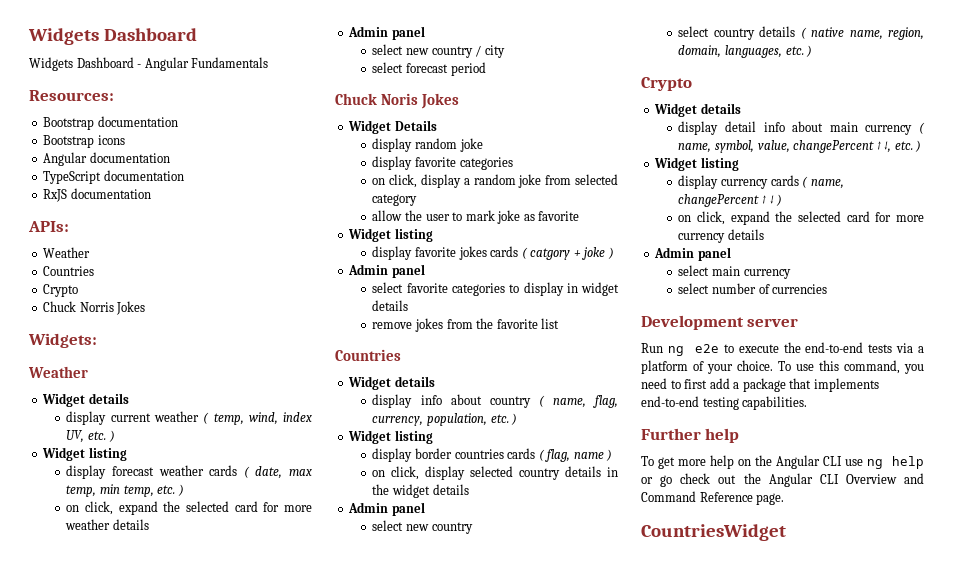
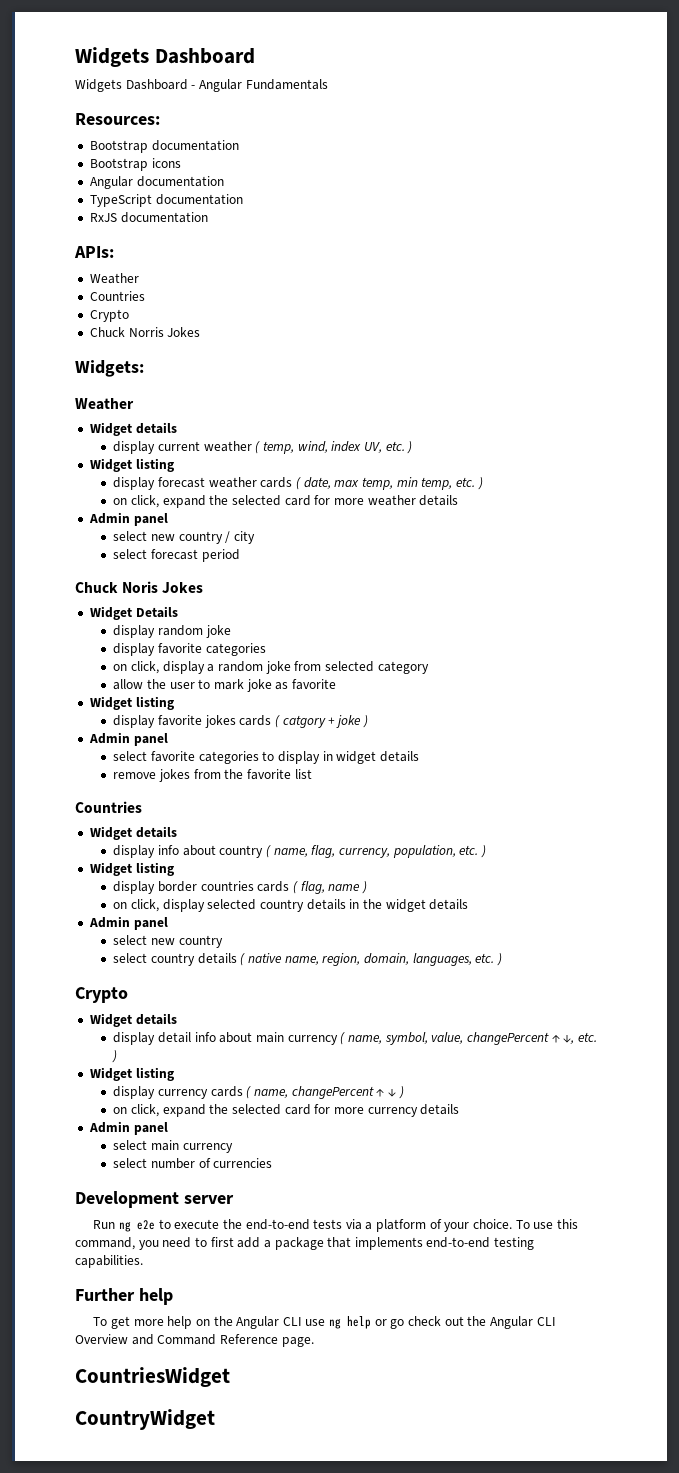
(786, 532) none -> [75,1409,215,1430] // CountryWidget

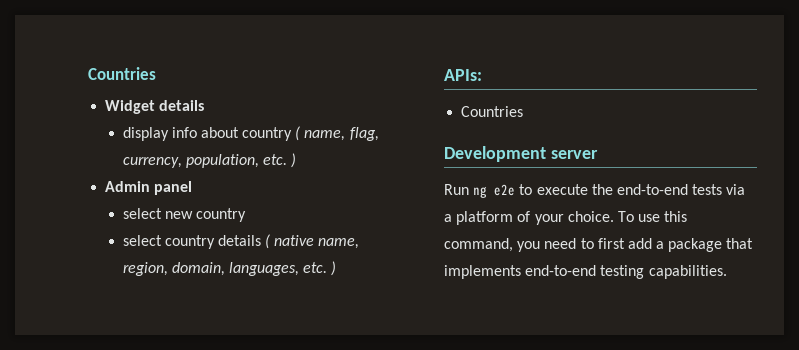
[75,47,255,67] [75,79,328,92] [75,113,160,125] [89,140,239,153] [89,158,181,171] [89,176,224,189] [89,194,243,207] [89,212,208,223] [74,246,114,258] [89,273,139,284] [89,291,145,301] [89,309,129,322] [89,327,201,337] [75,360,144,377] [75,398,134,410] [89,422,177,436] [113,441,413,454] [89,458,174,472] [113,477,483,490] [113,495,459,508] [88,512,168,526] [113,531,255,544] [113,549,240,562] [75,581,204,593] [89,606,178,620] [113,625,231,638] [113,643,266,656] [113,661,429,674] [113,679,336,692] [89,696,174,710] [113,715,368,728] [88,732,168,746] [113,751,419,764] [113,769,312,782] Widgets Dashboard // Widgets Dashboard - Angular Fundamentals // Resources: // Bootstrap documentation // Bootstrap icons // Angular documentation // TypeScript documentation // RxJS documentation // APIs: // Weather // Countries // Crypto // Chuck Norris Jokes // Widgets: // Weather // Widget details // display current weather ( temp, wind, index UV, etc. ) // Widget listing // display forecast weather cards ( date, max temp, min temp, etc. ) // on click, expand the selected card for more weather details // Admin panel // select new country / city // select forecast period // Chuck Noris Jokes // Widget Details // display random joke // display favorite categories // on click, display a random joke from selected category // allow the user to mark joke as favorite // Widget listing // display favorite jokes cards ( catgory + joke ) // Admin panel // select favorite categories to display in widget details // remove jokes from the favorite list // -> (88, 73) none
[89,862,174,876] [113,881,367,894] [113,899,469,912] // Widget listing // display border countries cards ( flag, name ) // on click, display selected country details in the widget details -> (297, 160) none
[75,987,128,1003] [89,1013,177,1027] [113,1032,597,1045] [112,1050,118,1063] [89,1067,174,1081] [113,1086,404,1099] [113,1104,460,1117] [88,1121,168,1135] [113,1140,233,1153] [113,1158,273,1169] Crypto // Widget details // display detail info about main currency ( name, symbol, value, changePercent ↑ ↓, etc. ) // Widget listing // display currency cards ( name, changePercent ↑ ↓ ) // on click, expand the selected card for more currency details // Admin panel // select main currency // select number of currencies -> [444,69,482,81] [461,106,524,117] APIs: // Countries
[75,1288,173,1305] [93,1316,556,1329] [75,1334,314,1347] [75,1367,230,1387] [75,1409,215,1430] // Further help // To get more help on the Angular CLI use ng help or go check out the Angular CLI Overview and Command Reference page. // CountriesWidget // CountryWidget -> (727, 272) none

